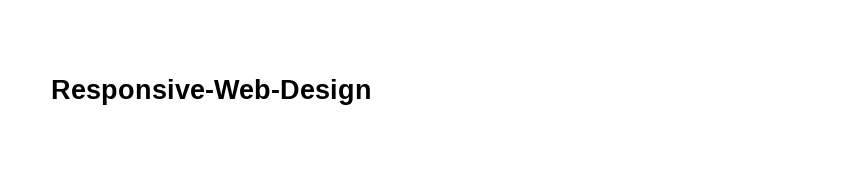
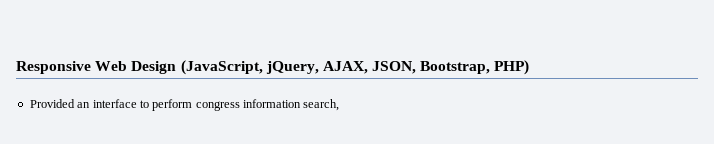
[51,79,372,105] Responsive-Web-Design -> [16,60,530,75] [29,99,340,111] Responsive Web Design (JavaScript, jQuery, AJAX, JSON, Bootstrap, PHP) // Provided an interface to perform congress information search,

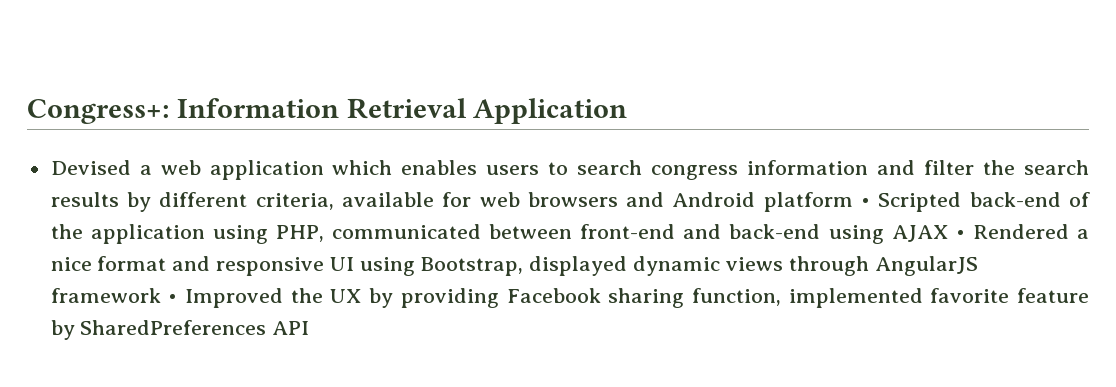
[16,60,530,75] [29,99,340,111] Responsive Web Design (JavaScript, jQuery, AJAX, JSON, Bootstrap, PHP) // Provided an interface to perform congress information search, -> [27,98,628,124] [50,160,1089,180] [50,192,1090,212] [50,224,1089,244] [50,256,978,276] [50,288,1089,308] [50,320,310,340] Congress+: Information Retrieval Application // Devised a web application which enables users to search congress information and filter the search results by different criteria, available for web browsers and Android platform • Scripted back-end of the application using PHP, communicated between front-end and back-end using AJAX • Rendered a nice format and responsive UI using Bootstrap, displayed dynamic views through AngularJS framework • Improved the UX by providing Facebook sharing function, implemented favorite feature by SharedPreferences API

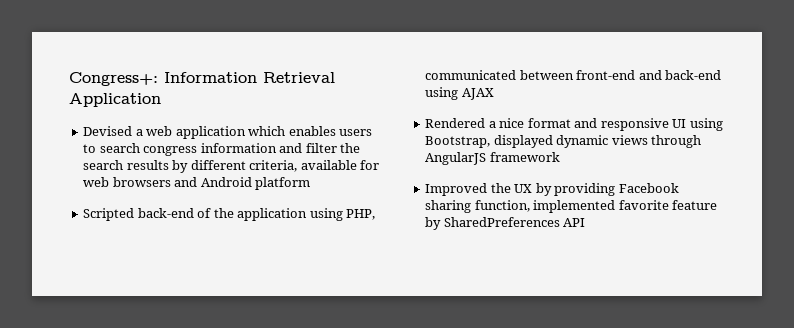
[861,198,871,207] • -> (311, 183) //
[955,230,965,239] • -> (494, 94) //
[168,294,178,303] • -> (560, 157) //

